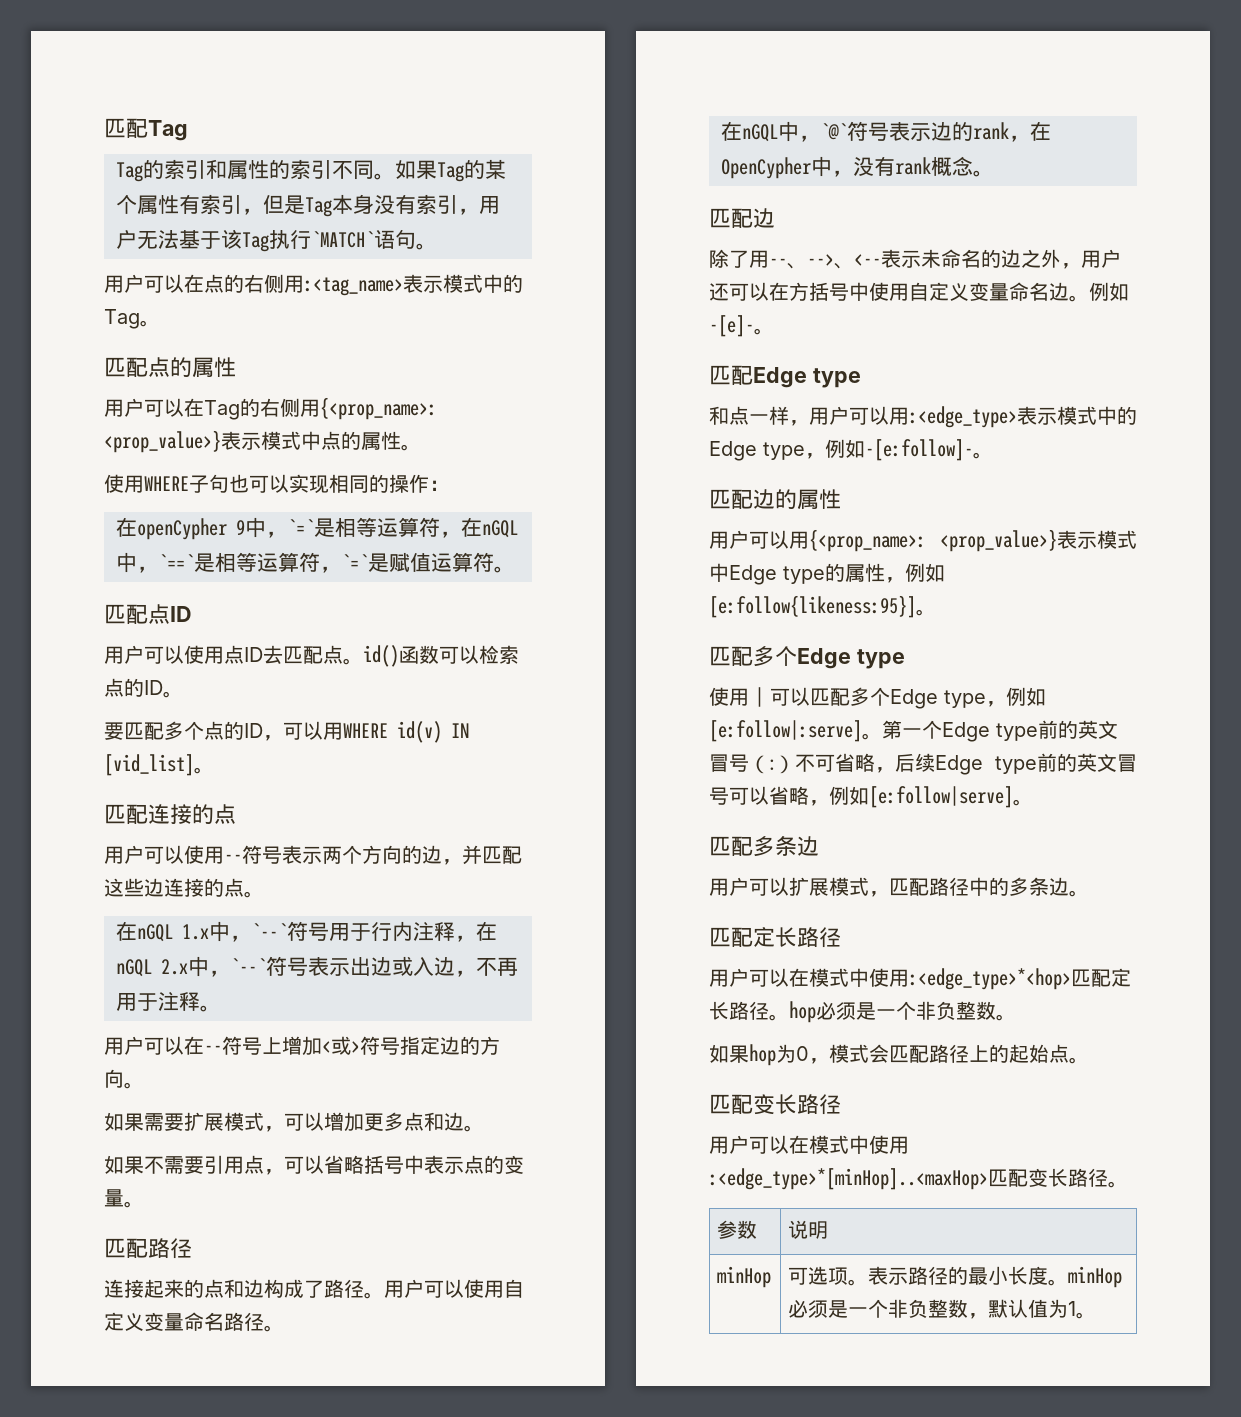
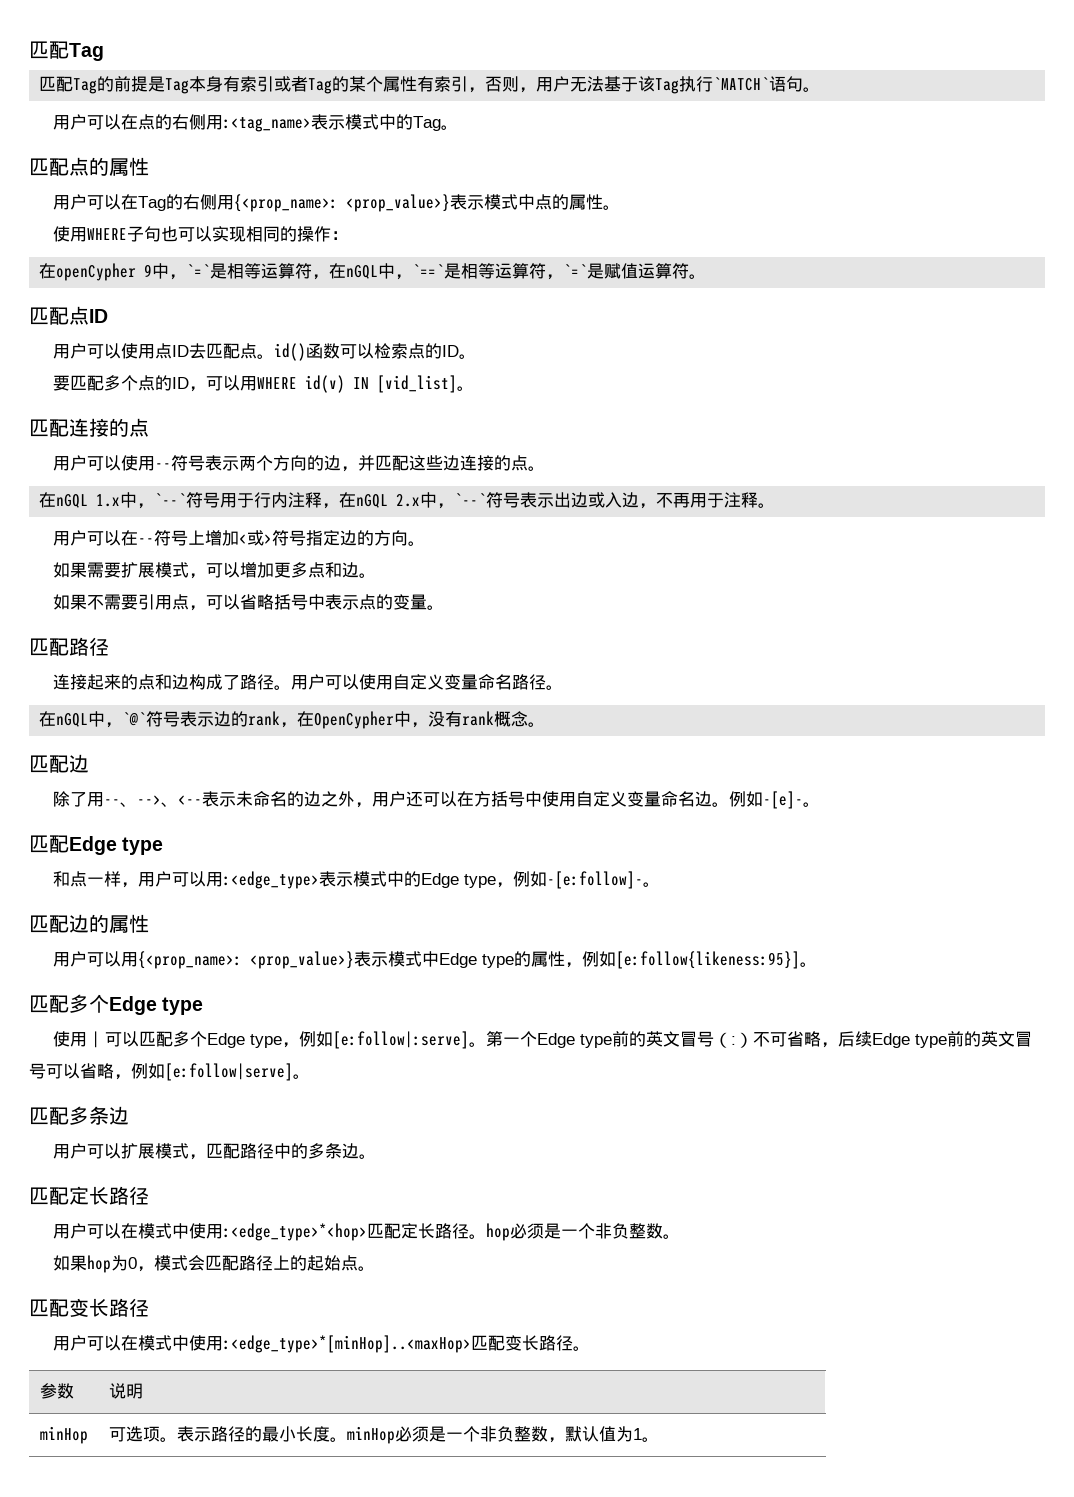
[116,159,437,182] Tag的索引和属性的索引不同。如果 -> [39,76,309,94] 匹配Tag的前提是Tag本身有索引或者
[263,194,458,217] 但是Tag本身没有索引 -> [485,76,520,92] 否则

